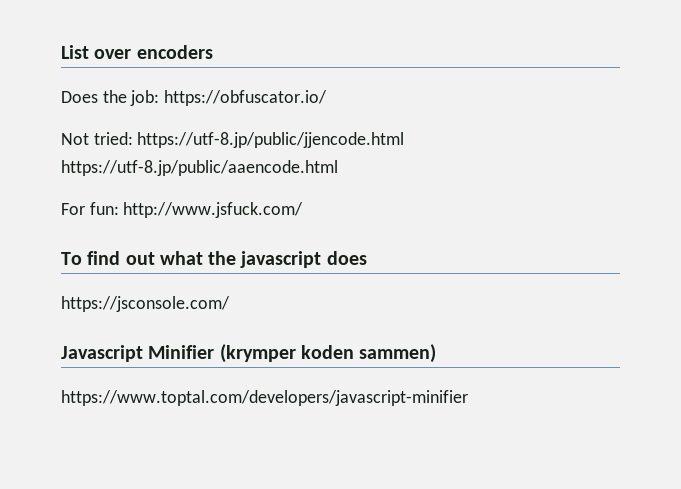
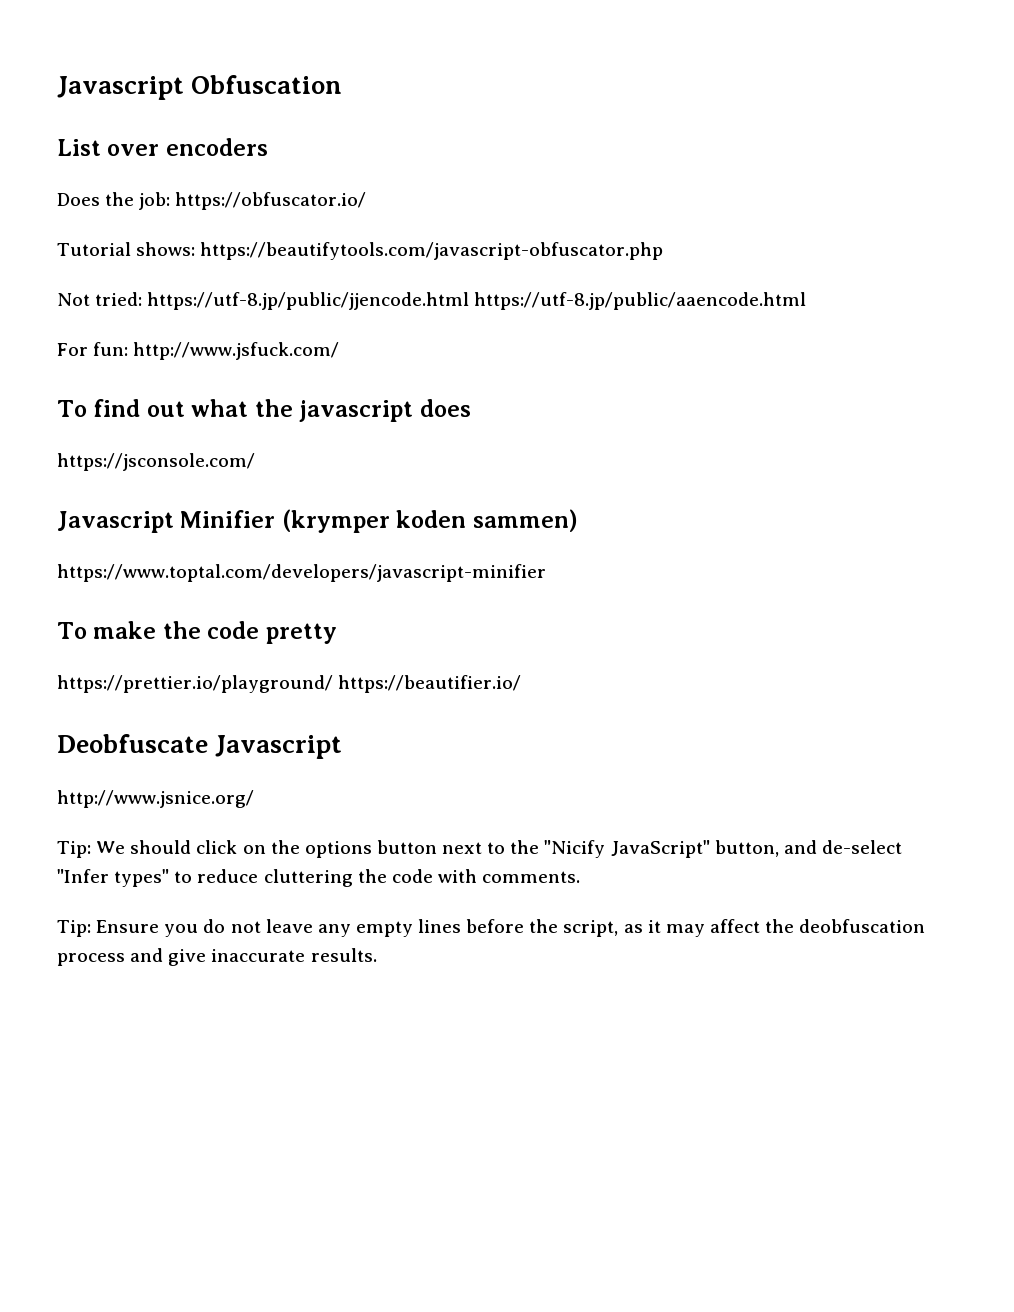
(61, 52) none -> [57,75,343,100] Javascript Obfuscation //
(328, 98) none -> [57,242,664,260] // Tutorial shows: https://beautifytools.com/javascript-obfuscator.php
(468, 398) none -> [57,621,337,644] [57,675,522,693] [57,734,343,759] [57,790,254,808] [57,840,902,858] [57,869,581,887] [57,919,926,937] [57,948,377,966] // To make the code pretty // https://prettier.io/playground/ https://beautifier.io/ // Deobfuscate Javascript // http://www.jsnice.org/ // Tip: We should click on the options button next to the "Nicify JavaScript" button, and de-select "Infer types" to reduce cluttering the code with comments. // Tip: Ensure you do not leave any empty lines before the script, as it may affect the deobfuscation process and give inaccurate results.

